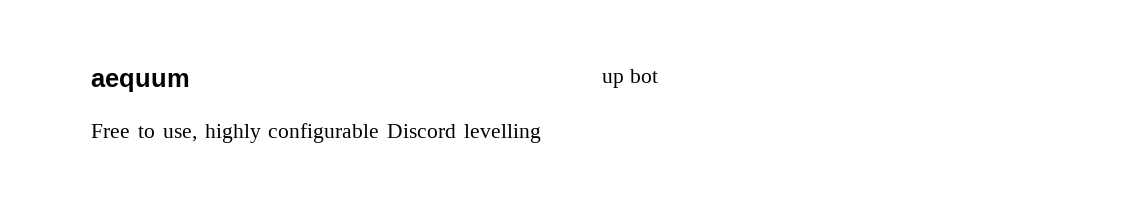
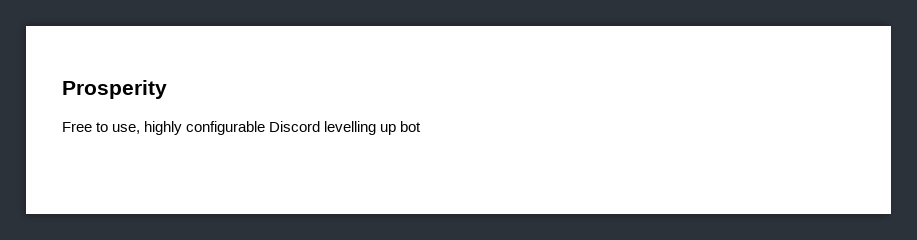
[91,73,190,92] aequum -> [62,80,167,99] Prosperity

